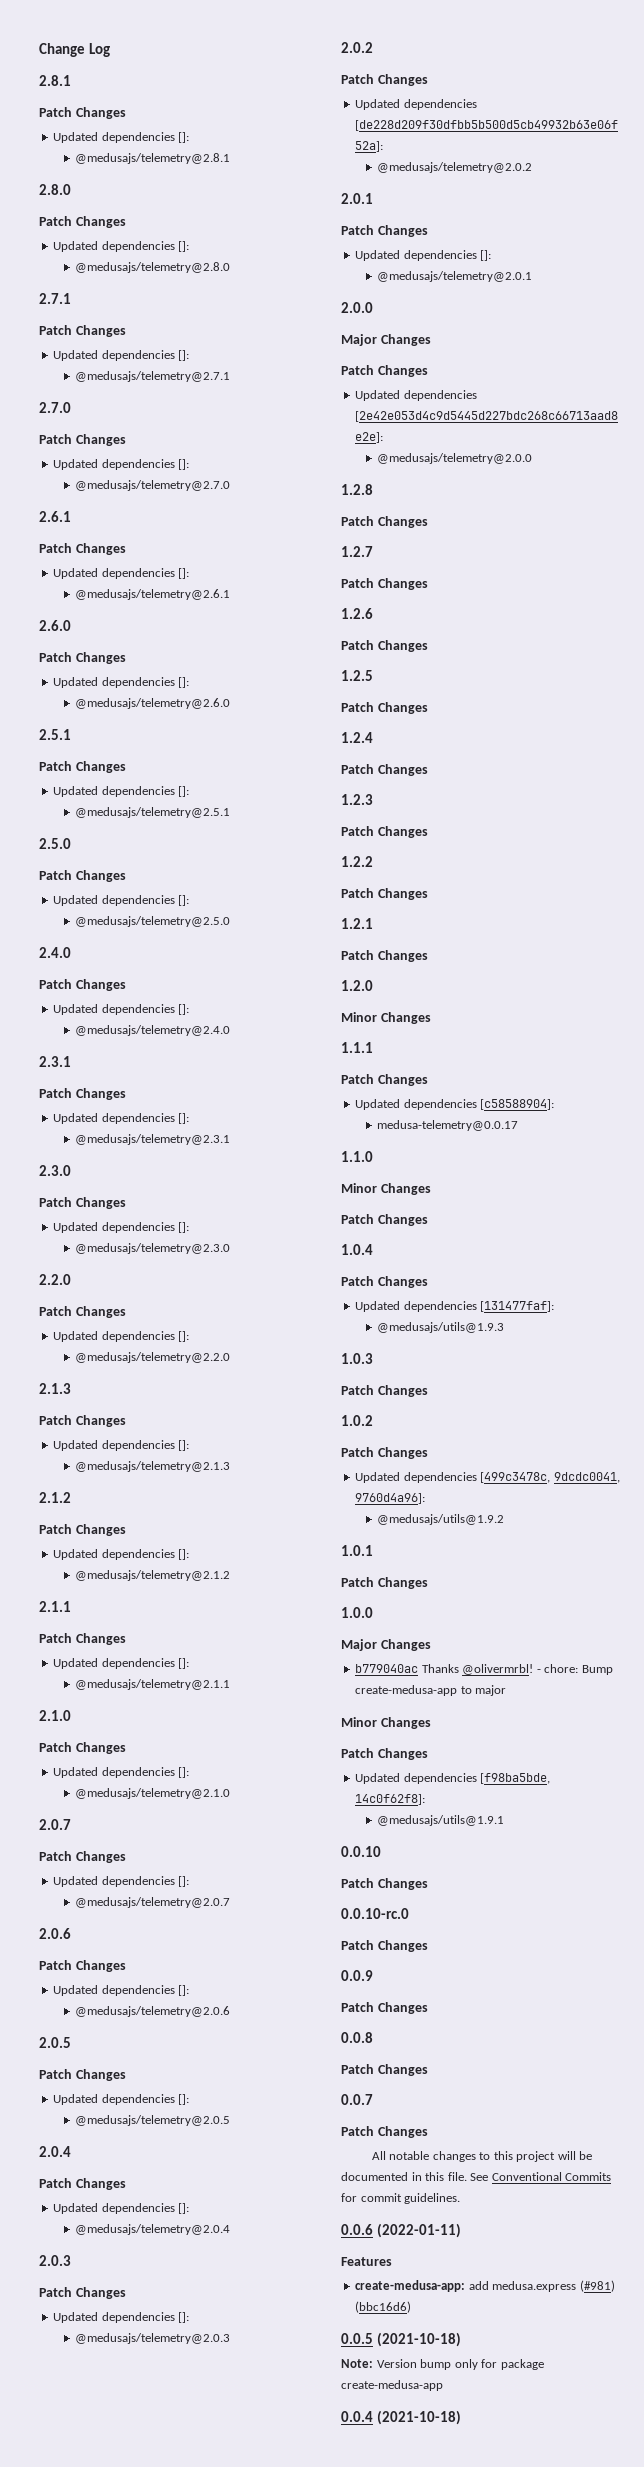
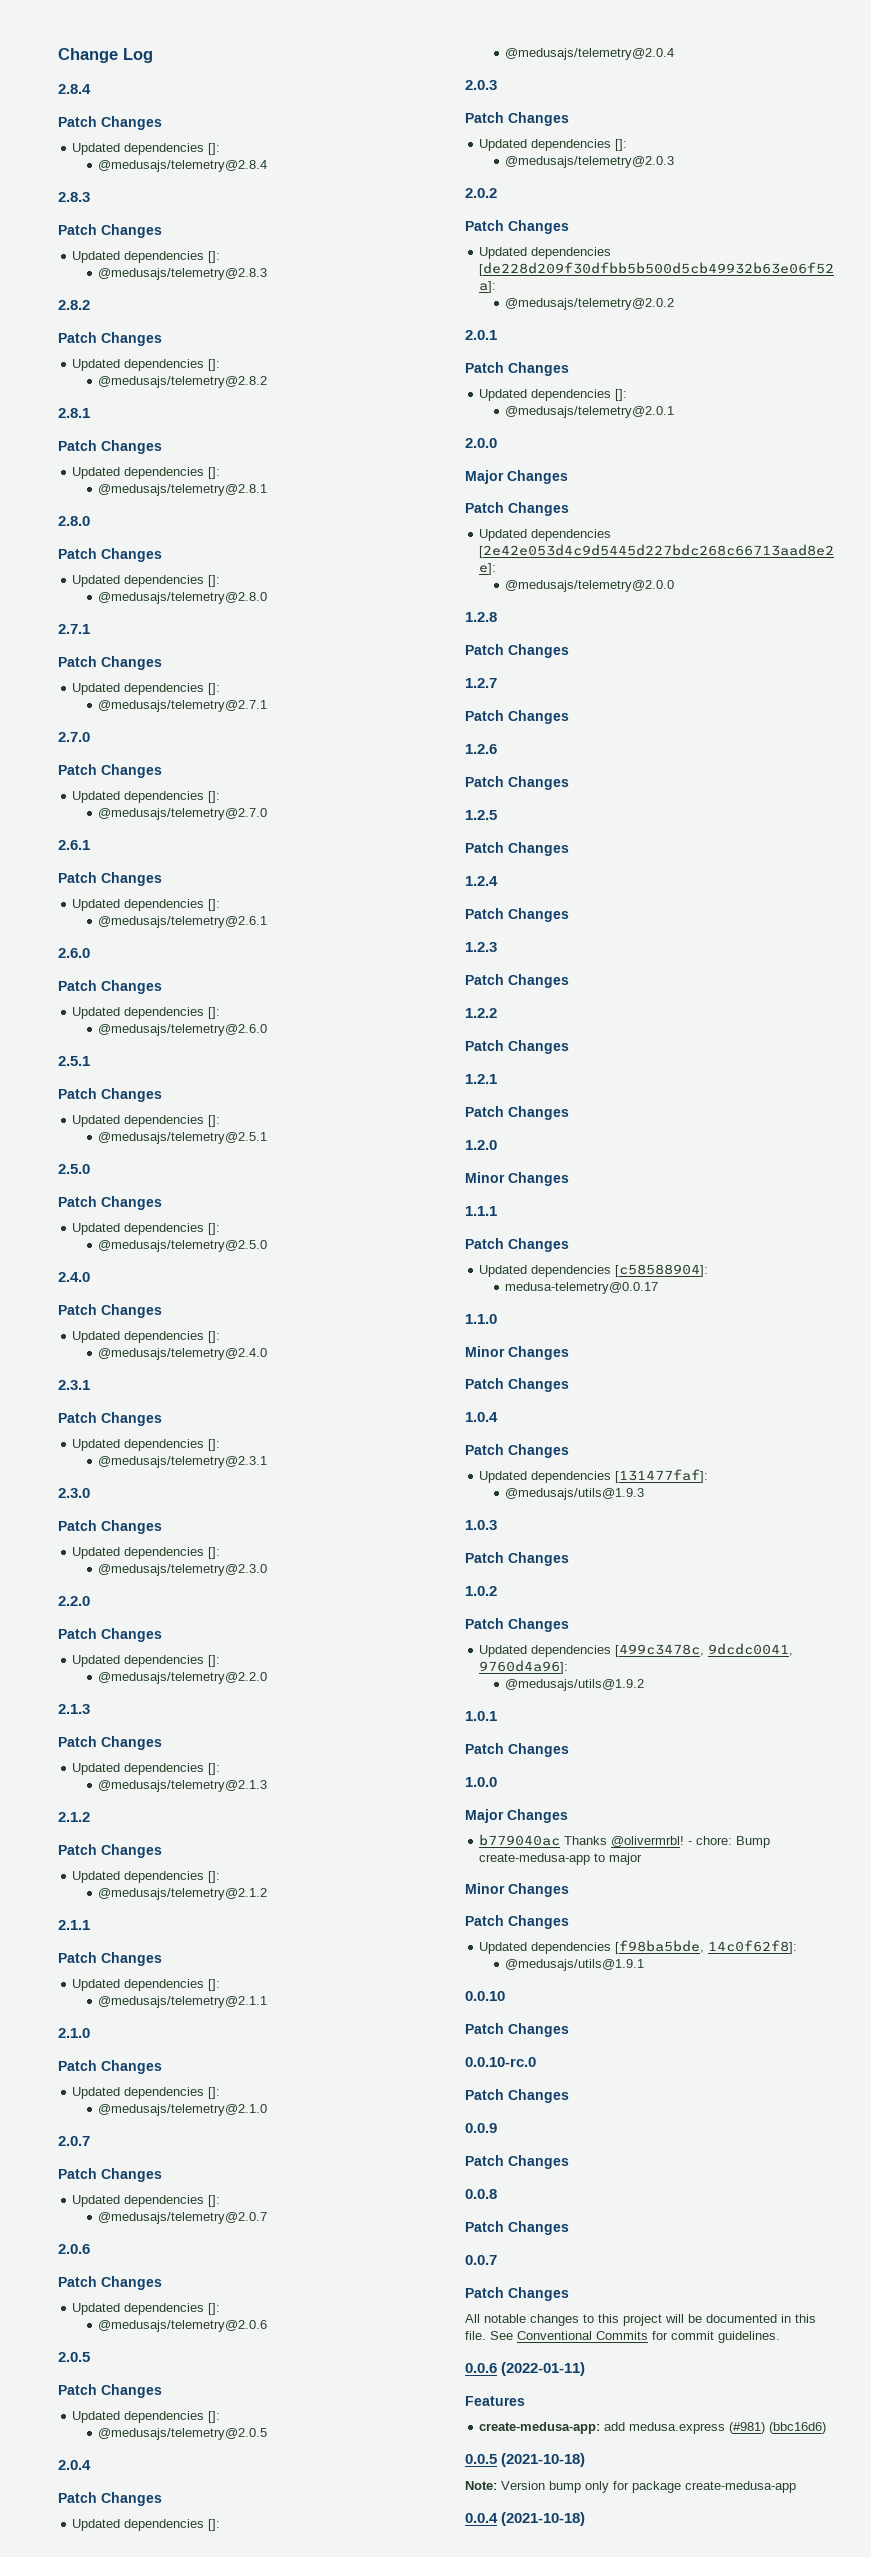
(111, 50) none -> [58,84,91,94] [58,116,162,130] [72,143,221,155] [98,160,268,172] [58,192,90,202] [58,224,162,238] [72,251,221,263] [98,268,268,280] [58,300,90,310] [58,332,162,346] [72,359,221,371] [98,376,268,388] // 2.8.4 // Patch Changes // Updated dependencies []: // @medusajs/telemetry@2.8.4 // 2.8.3 // Patch Changes // Updated dependencies []: // @medusajs/telemetry@2.8.3 // 2.8.2 // Patch Changes // Updated dependencies []: // @medusajs/telemetry@2.8.2

